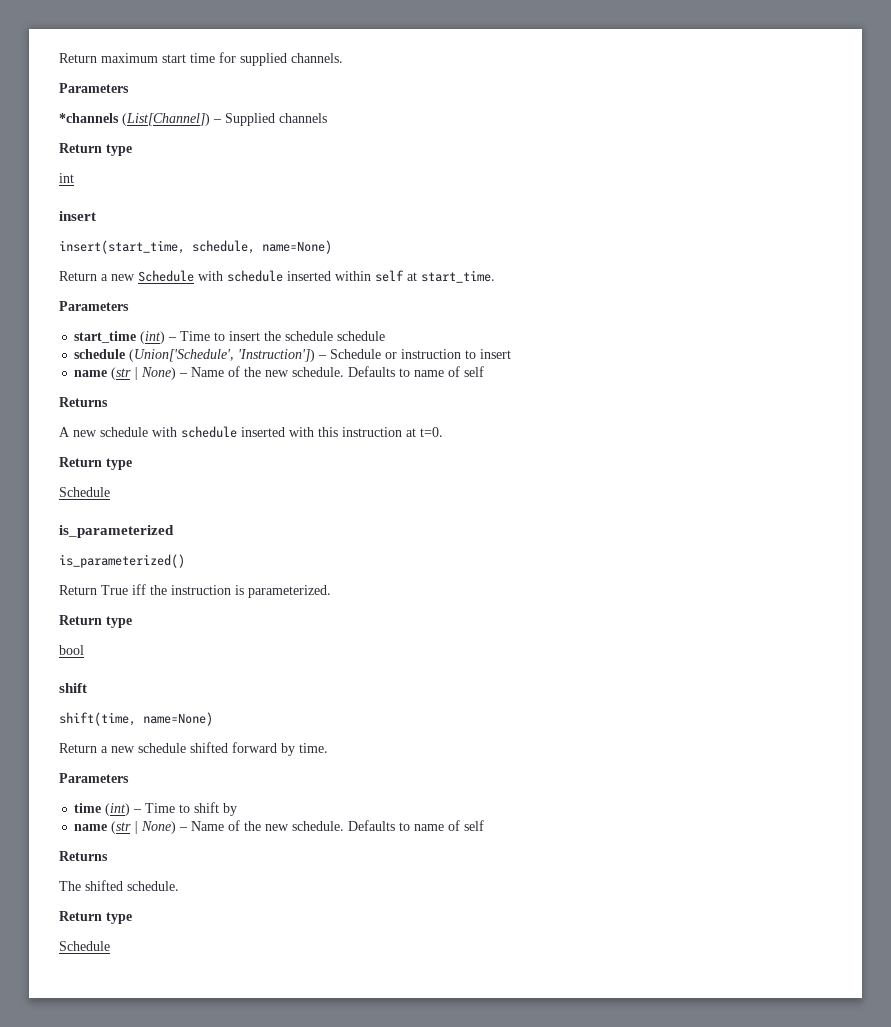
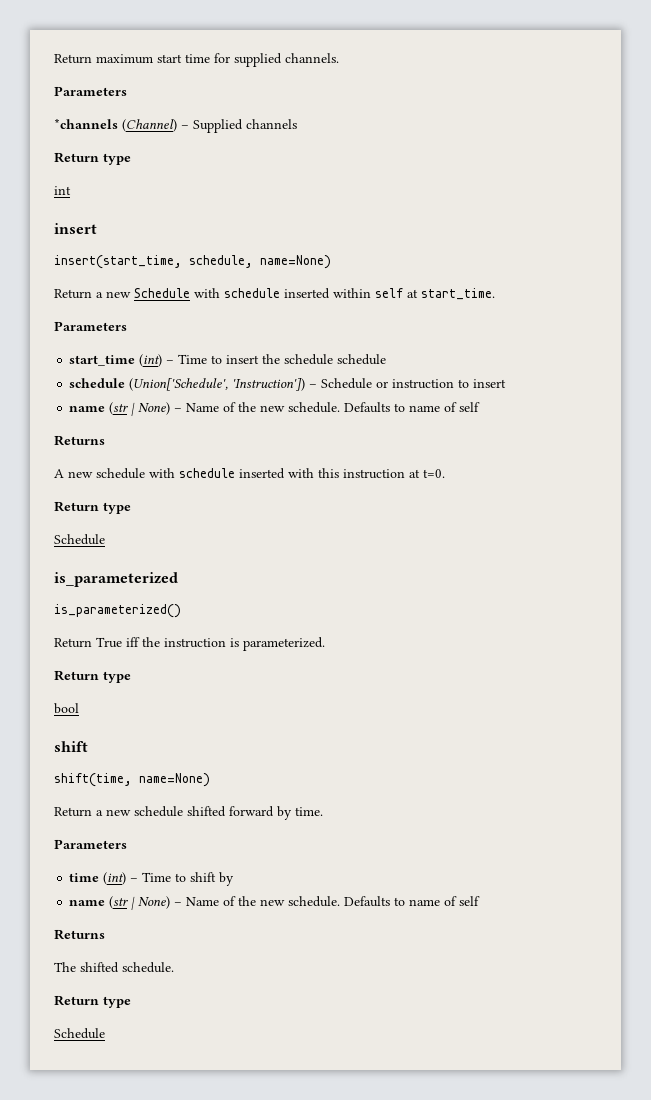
[122,113,210,126] (List[Channel]) -> [122,119,177,132] (Channel)

